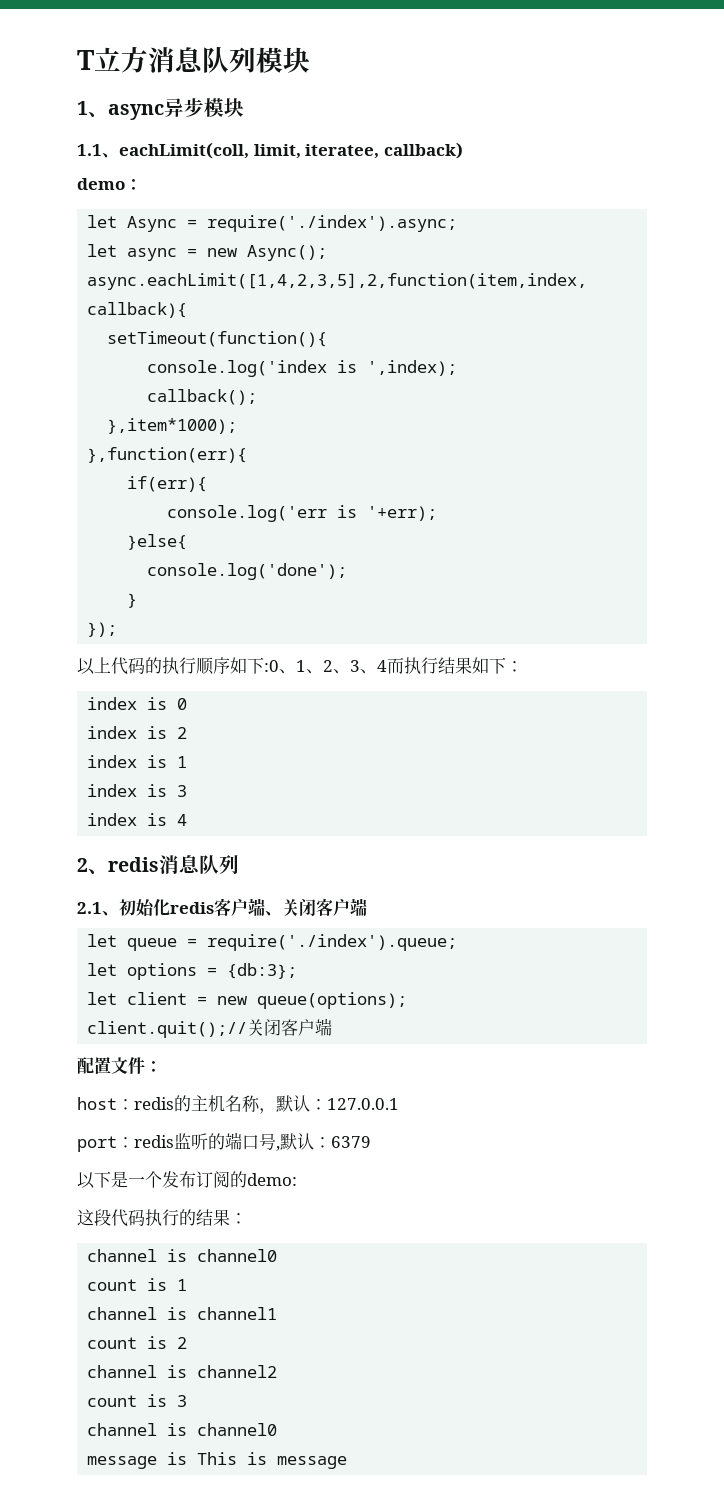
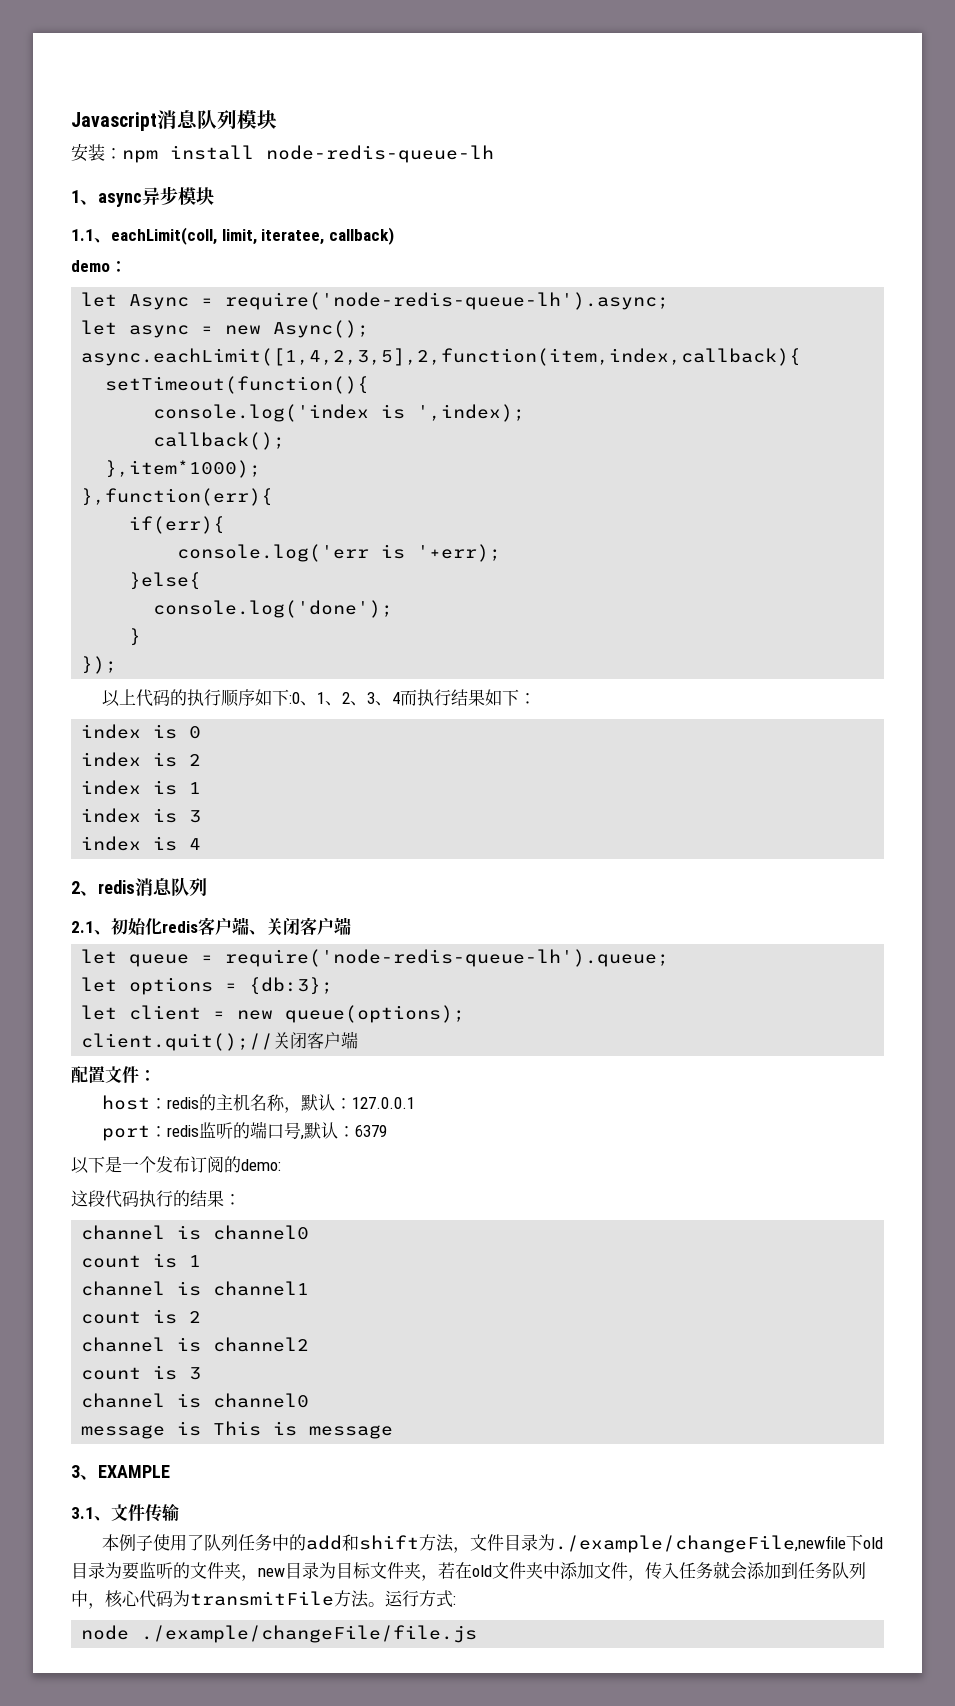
[77,46,148,73] T立方 -> [71,112,157,131] Javascript
(310, 60) none -> [71,144,494,163] // 安装：npm install node-redis-queue-lh
[207,215,458,232] require('./index').async; -> [225,292,670,310] require('node-redis-queue-lh').async;
[207,934,458,951] require('./index').queue; -> [225,949,670,967] require('node-redis-queue-lh').queue;
(348, 1462) none -> [71,1465,170,1480] [71,1503,179,1522] [102,1534,884,1553] [71,1561,866,1581] [71,1590,456,1609] [81,1625,478,1643] // 3、EXAMPLE // 3.1、文件传输 // 本例子使用了队列任务中的add和shift方法，文件目录为./example/changeFile,newfile下old目录为要监听的文件夹，new目录为目标文件夹，若在old文件夹中添加文件，传入任务就会添加到任务队列中，核心代码为transmitFile方法。运行方式: // node ./example/changeFile/file.js

